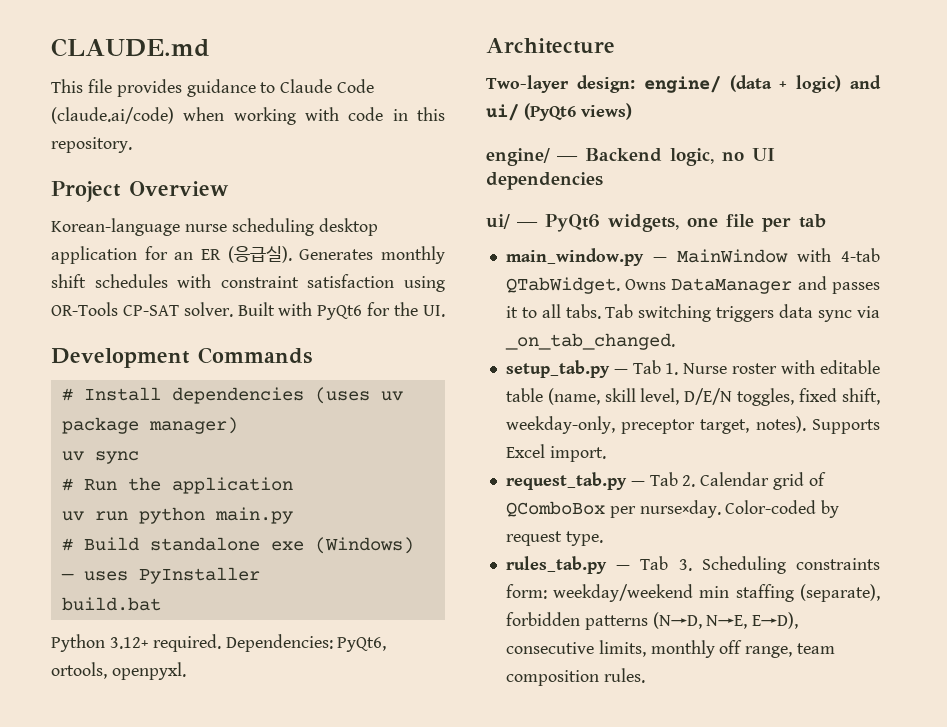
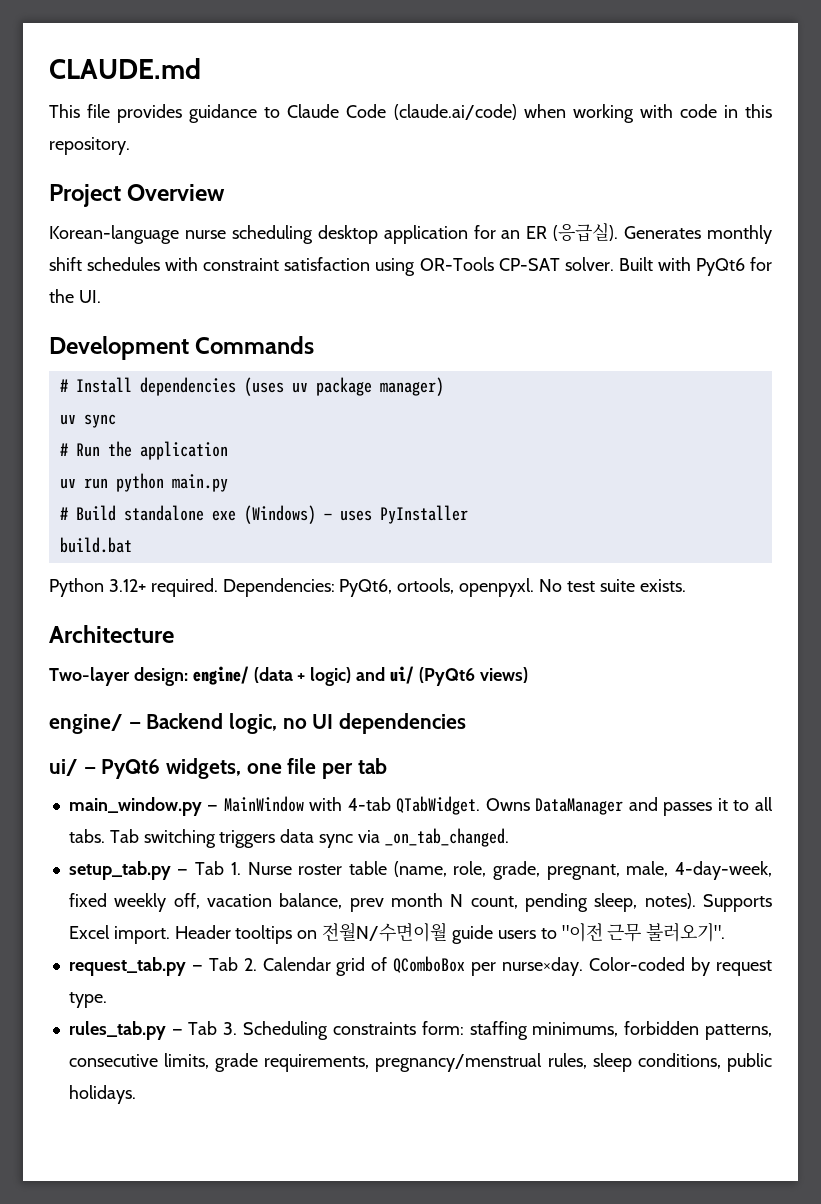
(186, 671) none -> [539,579,686,592] No test suite exists.
[781,360,881,374] [505,388,880,406] [505,416,880,434] [505,444,606,462] with editable table (name, skill level, D/E/N toggles, fixed shift, weekday-only, preceptor target, notes). Supports Excel import. -> [348,861,772,880] [68,893,773,912] [68,923,726,944] table (name, role, grade, pregnant, male, 4-day-week, fixed weekly off, vacation balance, prev month N count, pending sleep, notes). Supports Excel import. Header tooltips on 전월N/수면이월 guide users to "이전 근무 불러오기".
[553,584,880,602] [505,612,799,630] [505,640,836,658] [505,668,645,686] weekday/weekend min staffing (separate), forbidden patterns (N→D, N→E, E→D), consecutive limits, monthly off range, team composition rules. -> [469,1021,773,1040] [68,1053,772,1072] [68,1085,136,1104] staffing minimums, forbidden patterns, consecutive limits, grade requirements, pregnancy/menstrual rules, sleep conditions, public holidays.

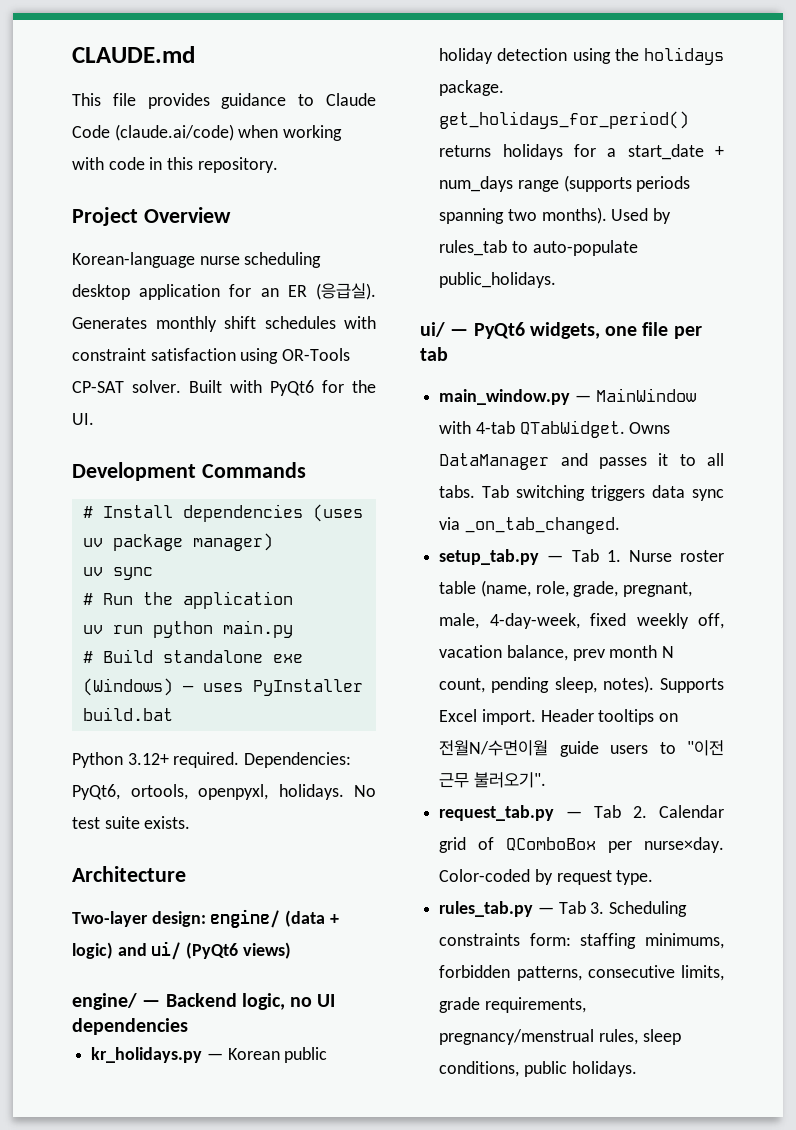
[459,578,535,597] openpyxl. -> [198,784,344,800] openpyxl, holidays.
(467, 723) none -> [91,1047,328,1063] [439,47,724,65] [439,80,505,96] [439,111,690,129] [439,144,724,160] [439,175,691,192] [439,207,672,224] [439,240,638,256] [439,272,557,288] // kr_holidays.py — Korean public holiday detection using the holidays package. get_holidays_for_period() returns holidays for a start_date + num_days range (supports periods spanning two months). Used by rules_tab to auto-populate public_holidays.

